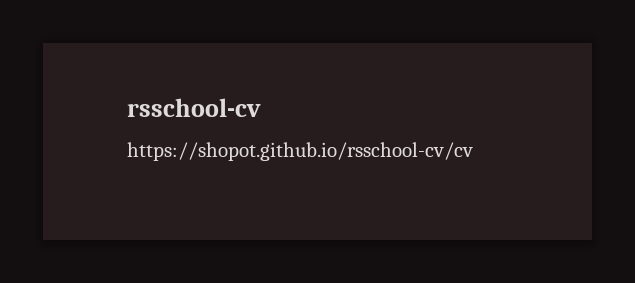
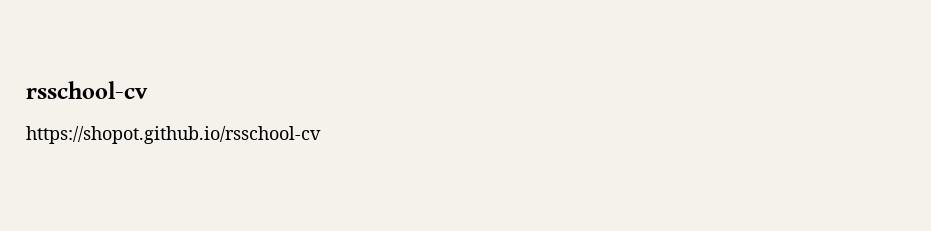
[127,142,473,161] https://shopot.github.io/rsschool-cv/cv -> [26,126,321,144] https://shopot.github.io/rsschool-cv

